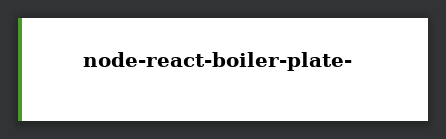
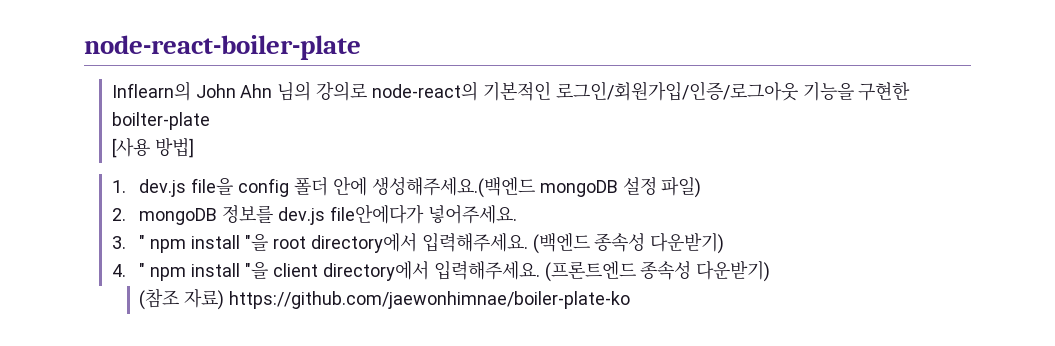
[83,52,352,71] node-react-boiler-plate- -> [84,35,361,60] [111,81,911,101] [111,112,210,130] [111,137,194,158] [111,176,702,198] [111,204,517,225] [111,232,725,254] [111,260,771,282] [139,288,631,310] node-react-boiler-plate // Inflearn의 John Ahn 님의 강의로 node-react의 기본적인 로그인/회원가입/인증/로그아웃 기능을 구현한 boilter-plate // [사용 방법] // 1. dev.js file을 config 폴더 안에 생성해주세요.(백엔드 mongoDB 설정 파일) // 2. mongoDB 정보를 dev.js file안에다가 넣어주세요. // 3. " npm install "을 root directory에서 입력해주세요. (백엔드 종속성 다운받기) // 4. " npm install "을 client directory에서 입력해주세요. (프론트엔드 종속성 다운받기) // (참조 자료) https://github.com/jaewonhimnae/boiler-plate-ko

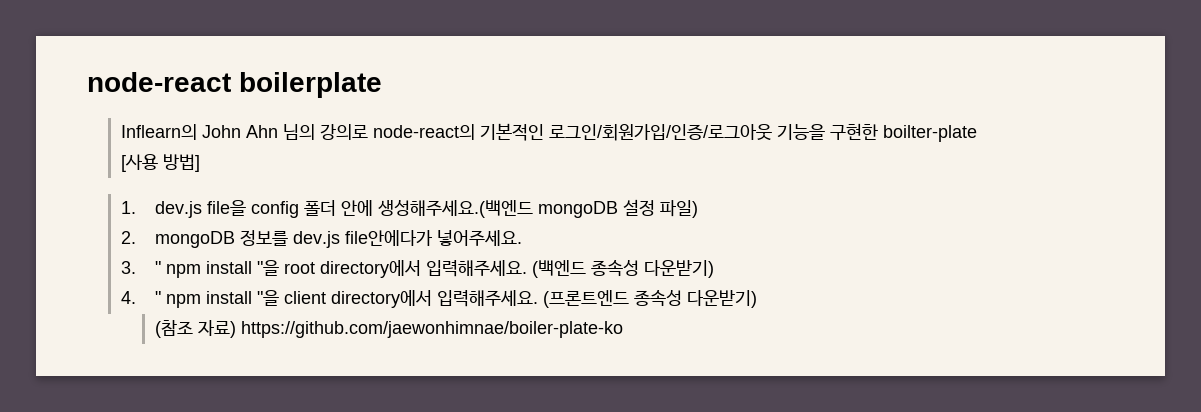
[84,35,361,60] node-react-boiler-plate -> [87,72,382,98] node-react boilerplate

